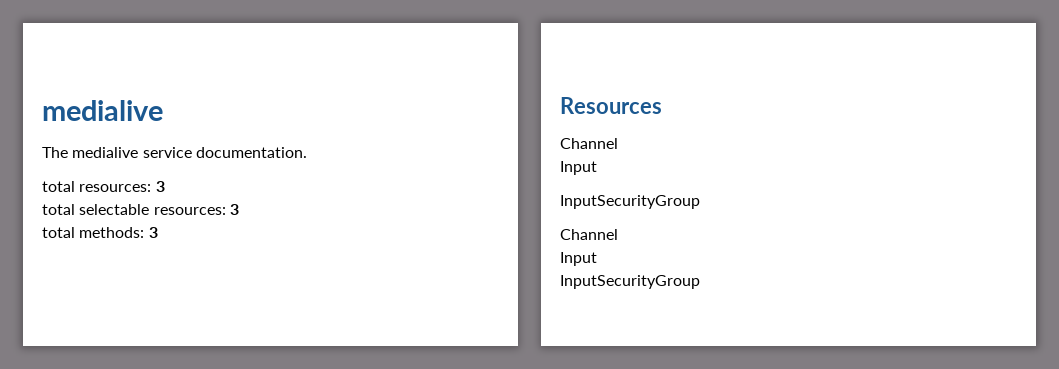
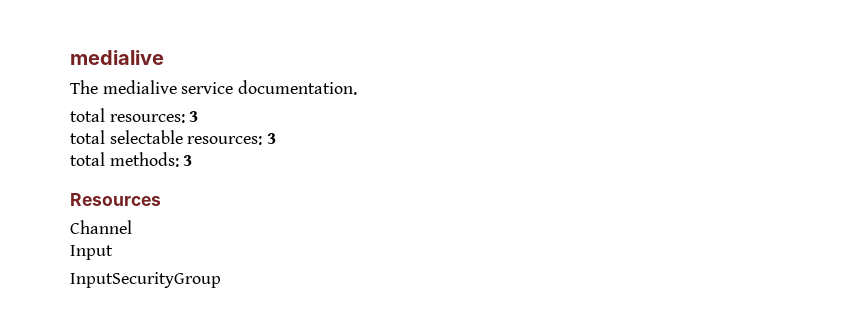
[560,229,618,240] [560,252,597,266] [560,275,700,289] // Channel // Input // InputSecurityGroup -> (221, 280) none

